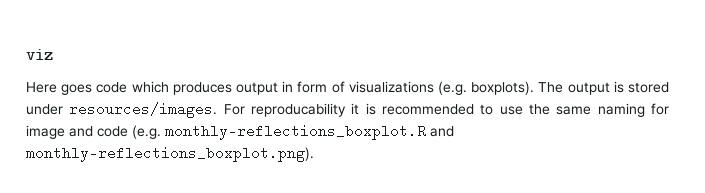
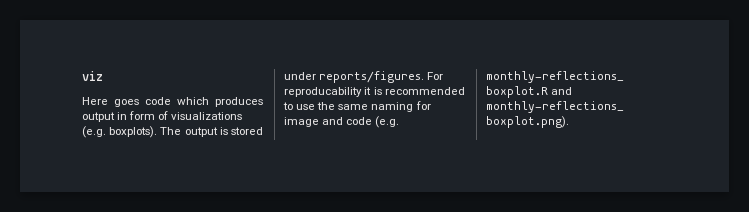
[69,102,218,118] resources/images. -> [319,71,425,83] reports/figures.

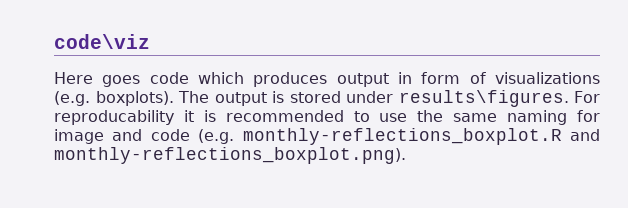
[82,71,103,81] viz -> [54,34,150,49] code\viz
[319,71,425,83] reports/figures. -> [398,90,569,107] results\figures.

